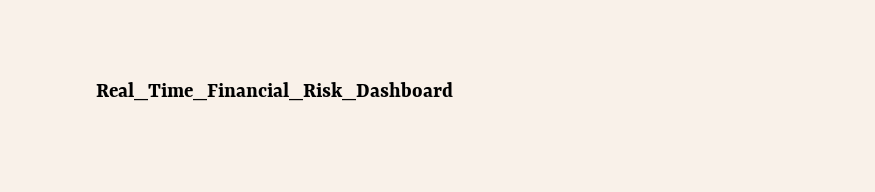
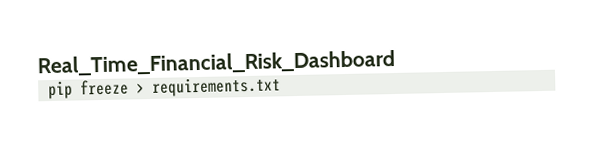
(453, 91) none -> [48,76,282,100] // pip freeze > requirements.txt

